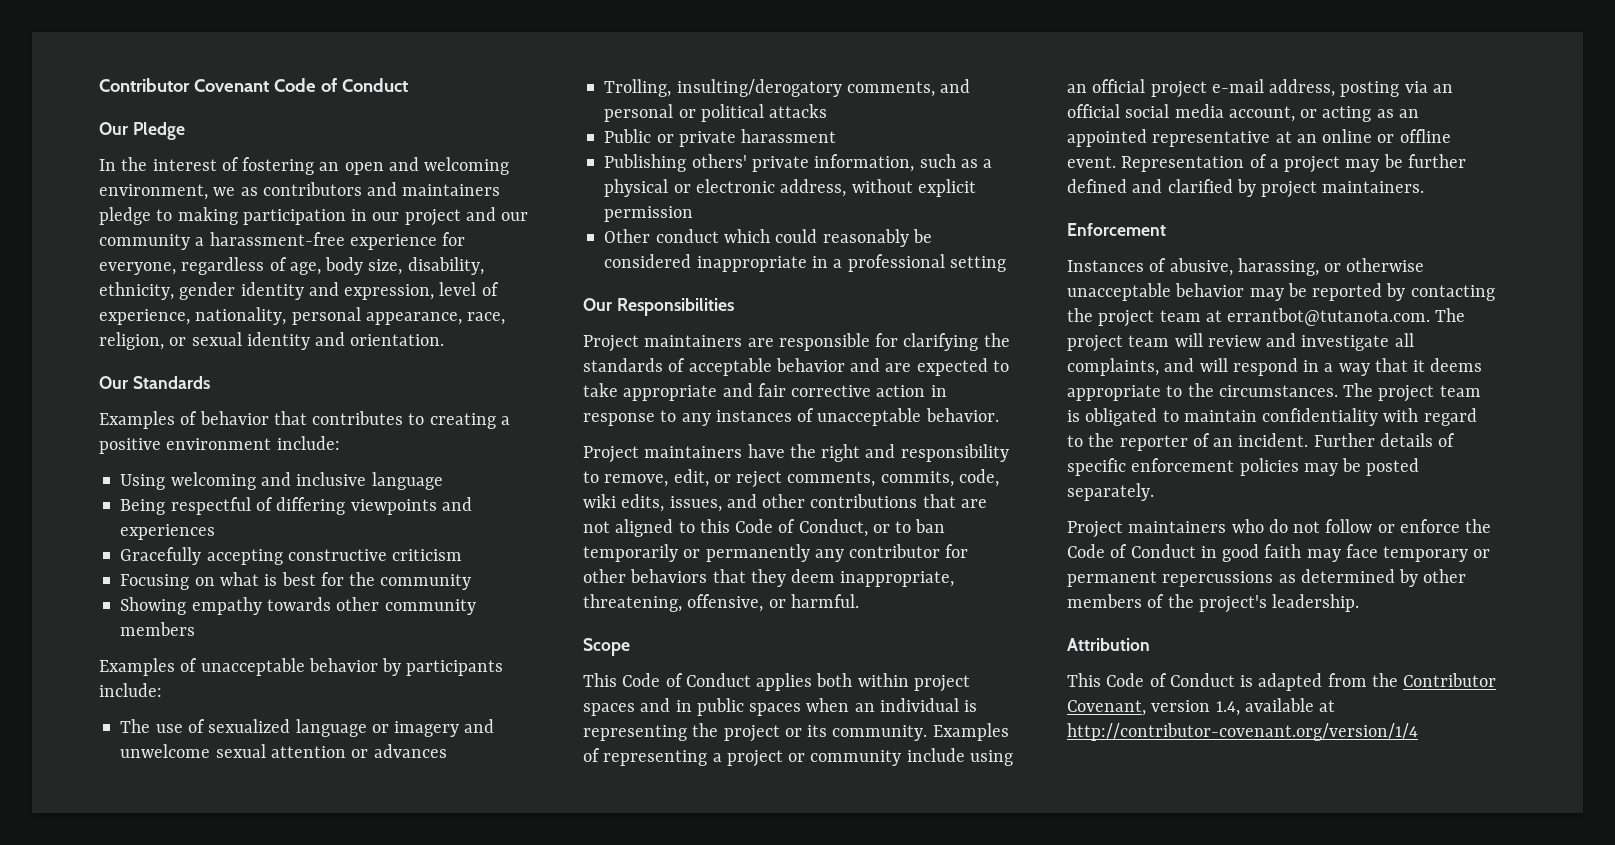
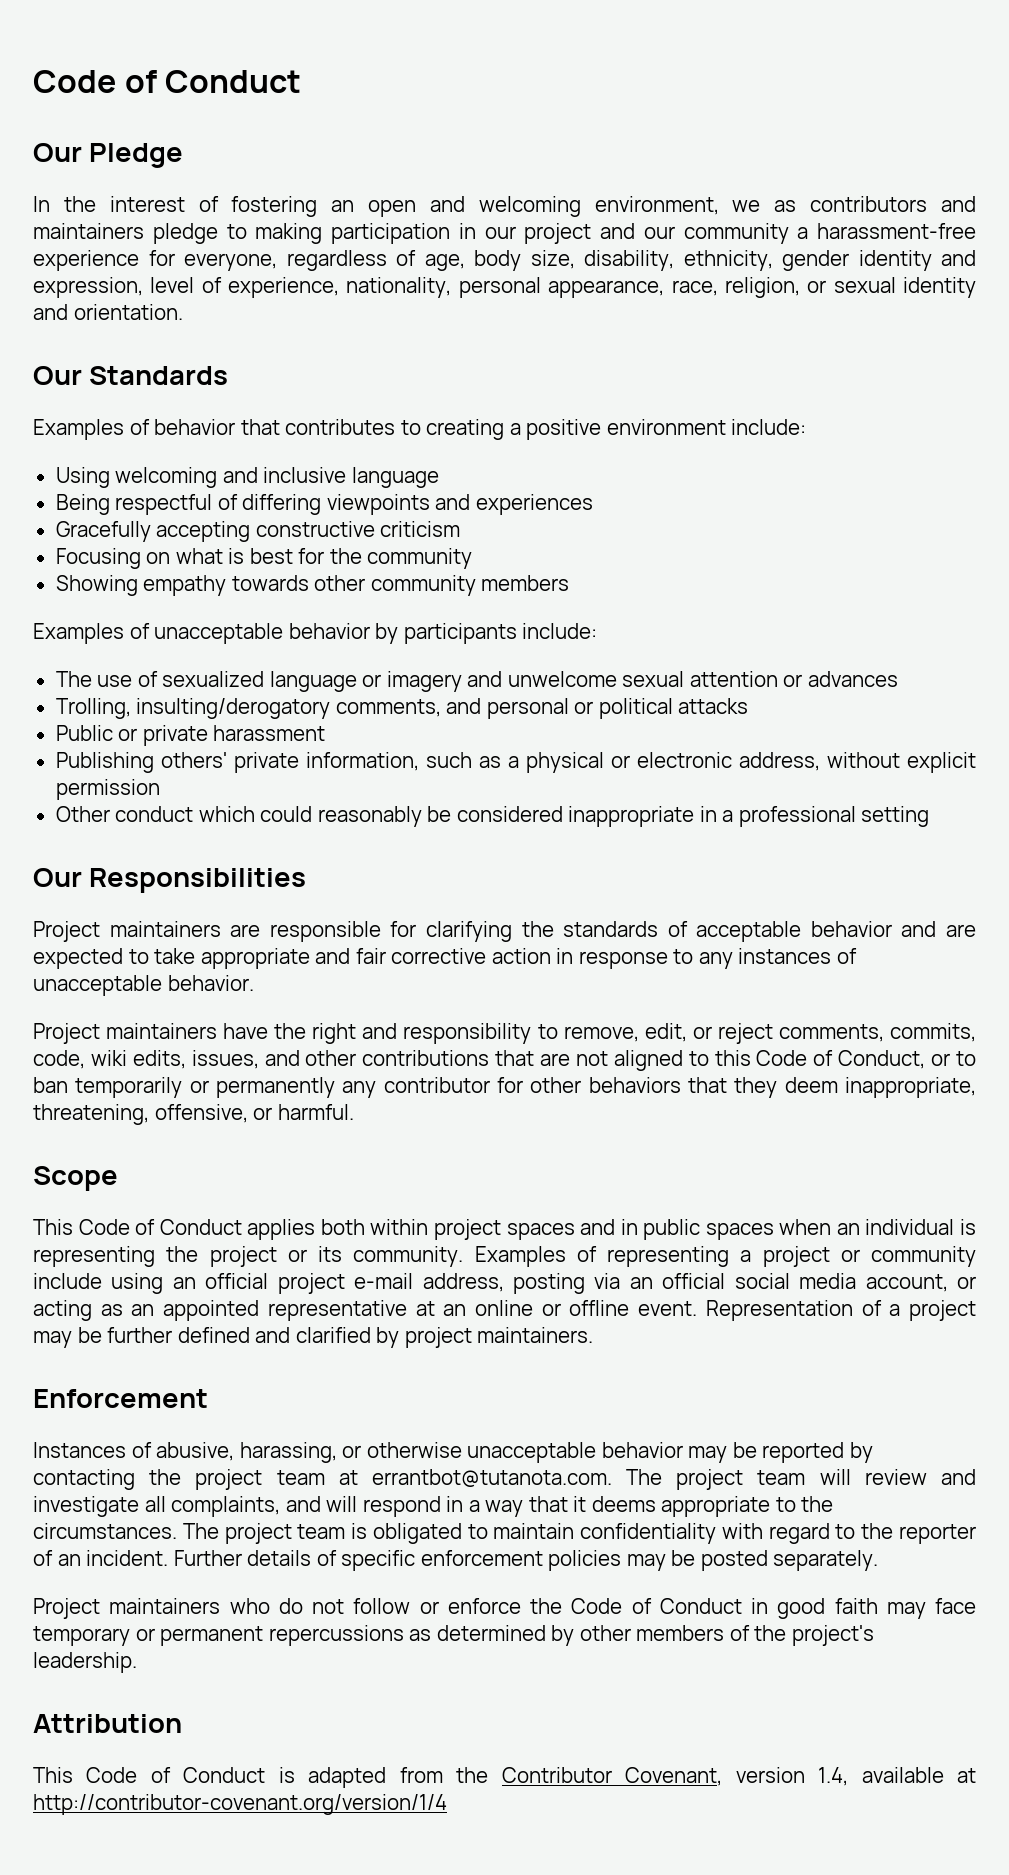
[99,78,269,92] Contributor Covenant -> (33, 81) none

